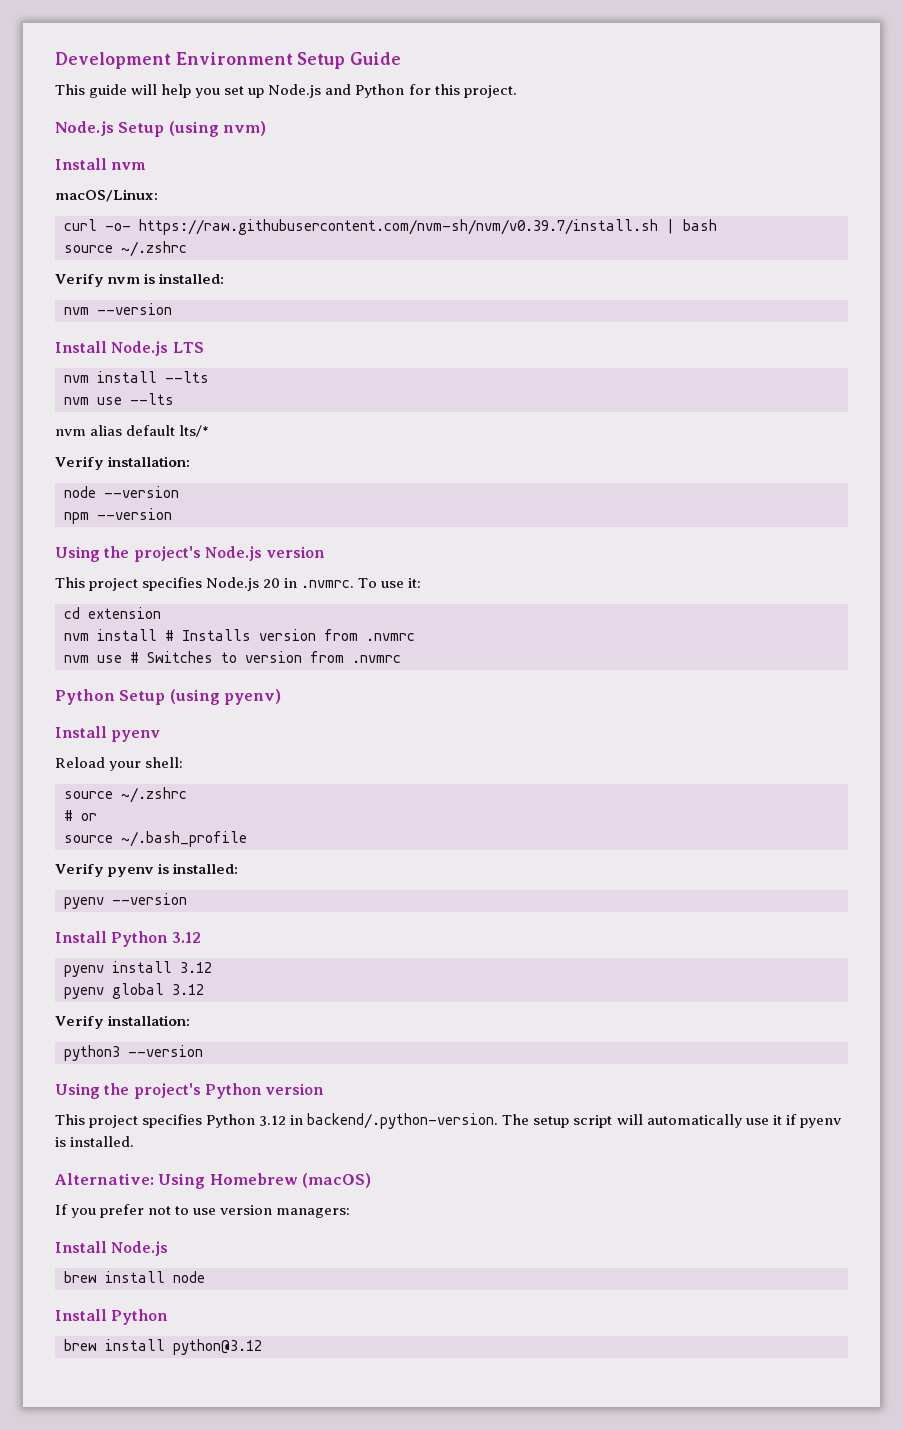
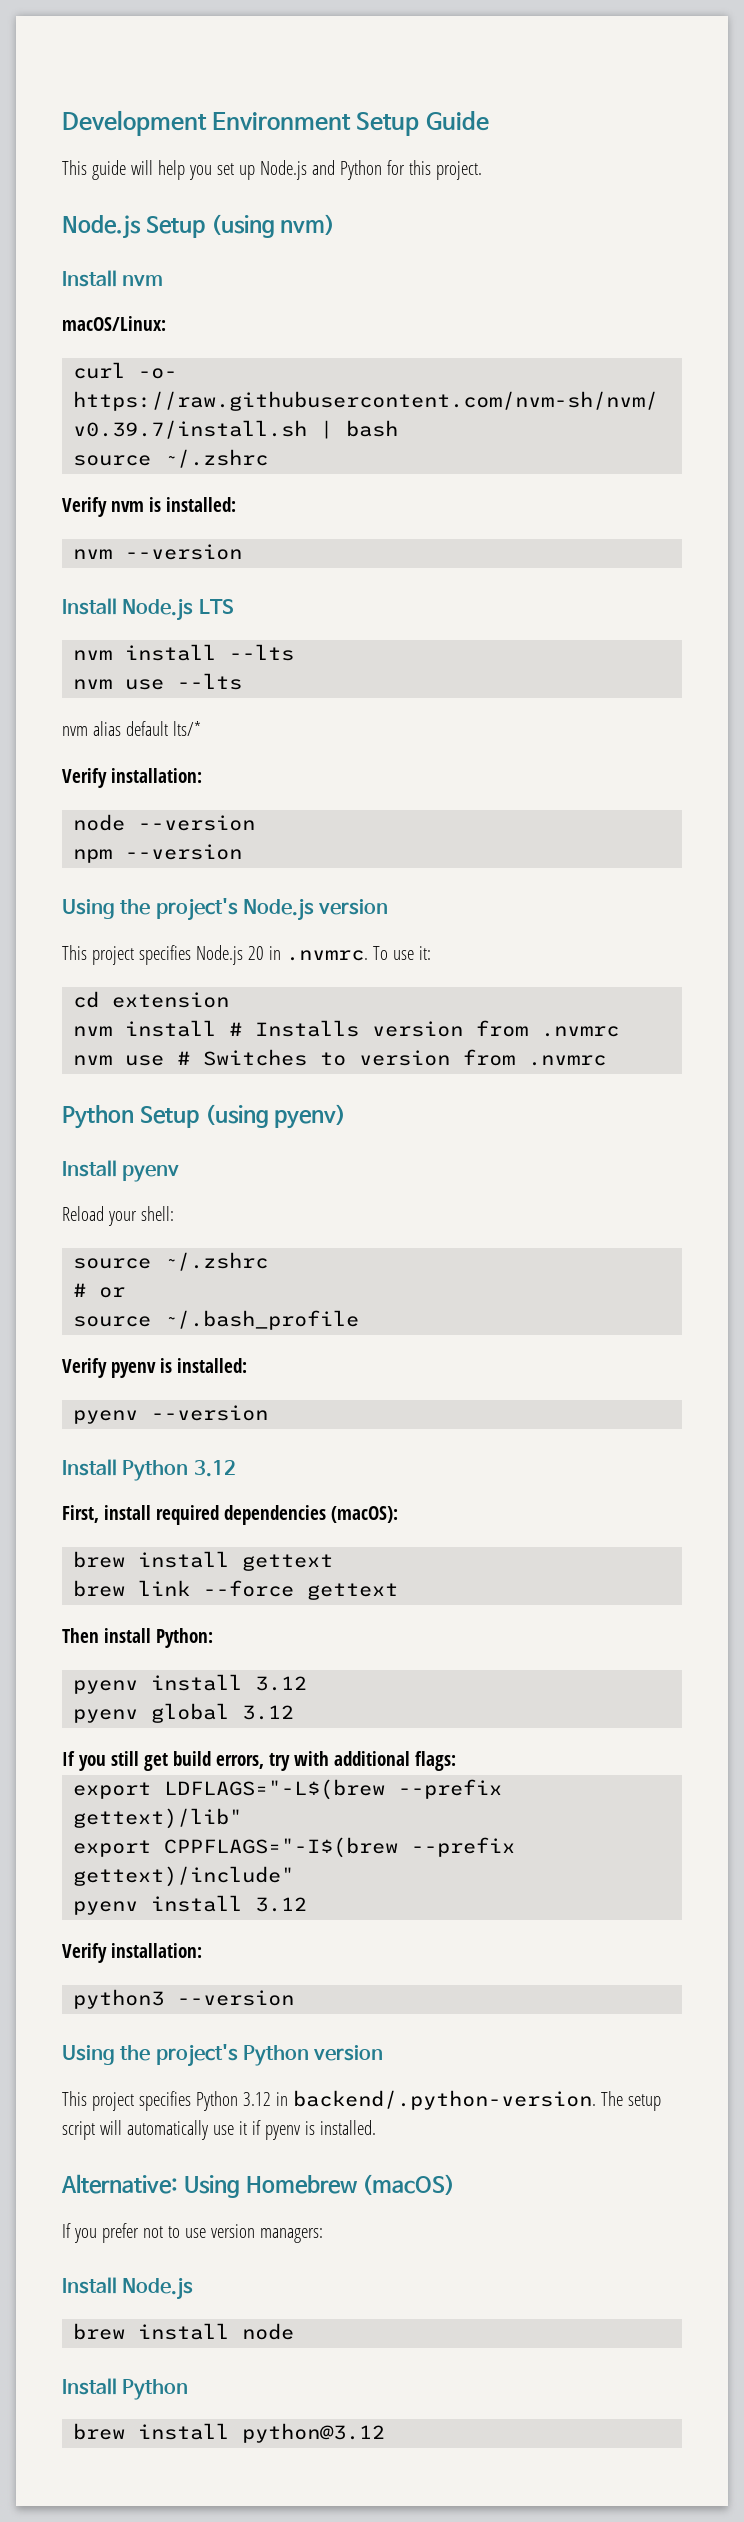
(201, 937) none -> [62,1505,398,1525] [73,1551,334,1571] [73,1580,399,1600] [62,1628,213,1648] // First, install required dependencies (macOS): // brew install gettext // brew link --force gettext // Then install Python:
(204, 989) none -> [62,1751,456,1771] [73,1779,503,1800] [73,1808,243,1829] [73,1837,516,1858] [73,1866,295,1887] [73,1895,308,1915] // If you still get build errors, try with additional flags: // export LDFLAGS="-L$(brew --prefix gettext)/lib" // export CPPFLAGS="-I$(brew --prefix gettext)/include" // pyenv install 3.12

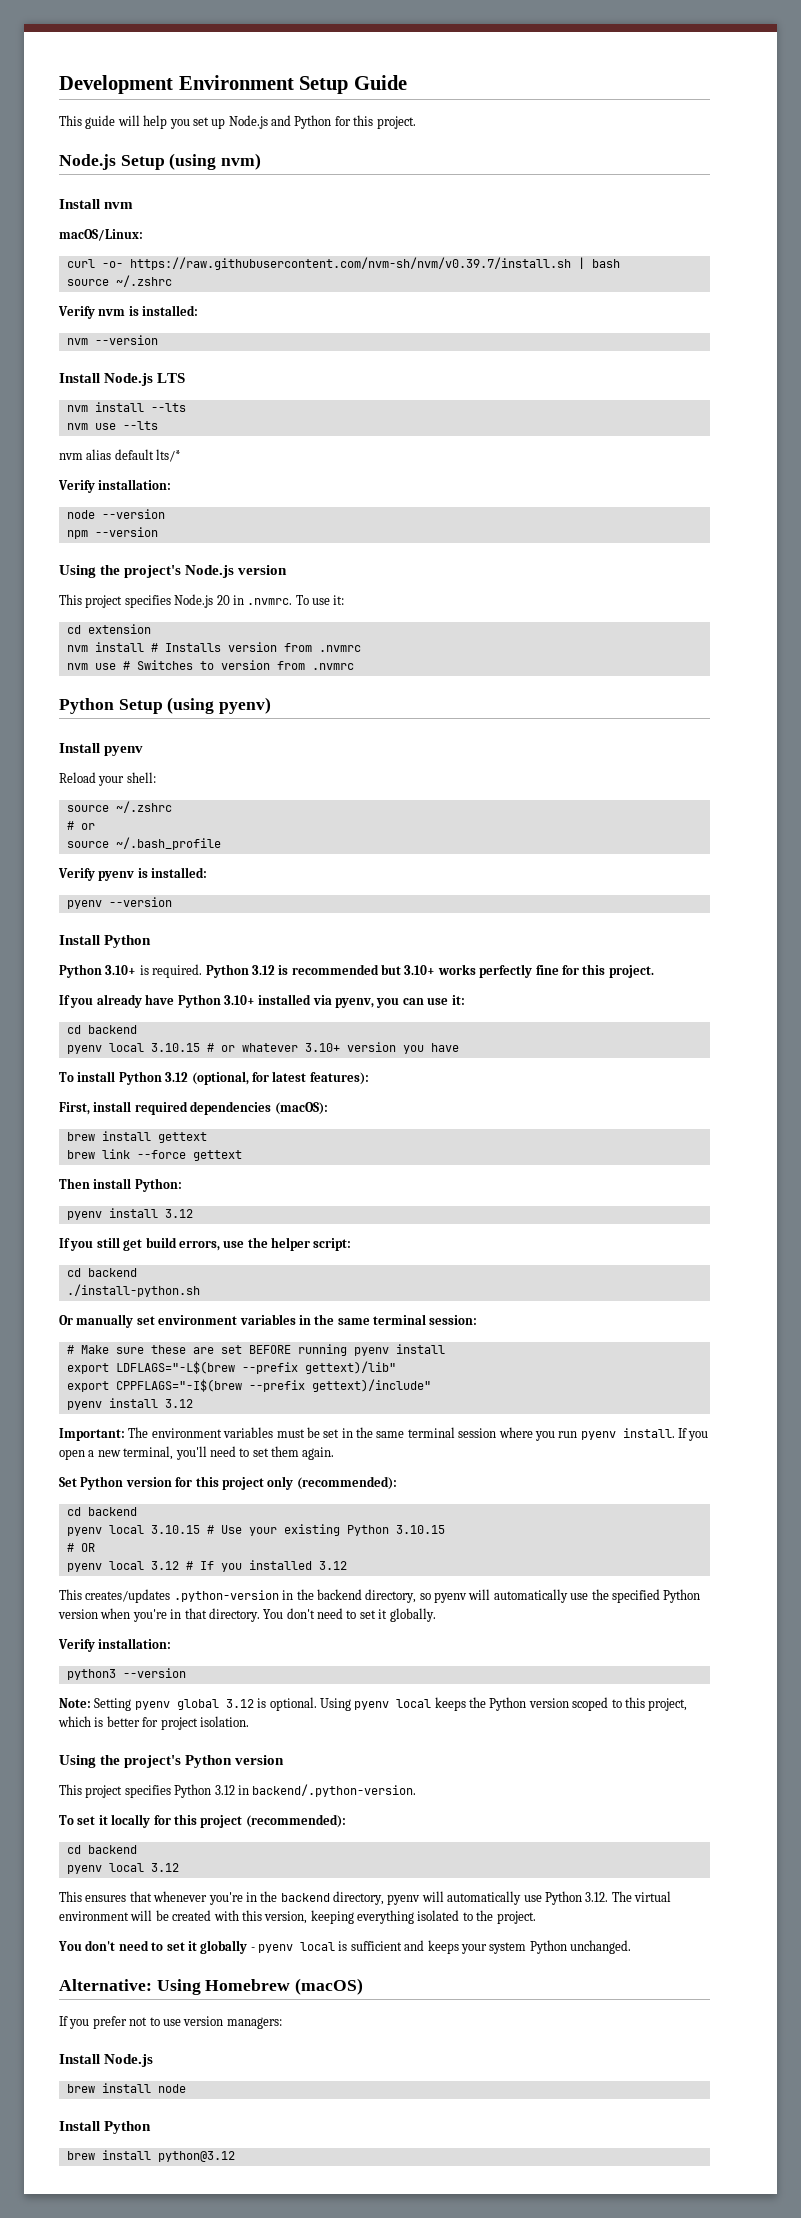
[193,1460,236,1477] 3.12 -> [59,964,654,978] [59,994,465,1008] [66,1025,137,1034] [66,1042,459,1054] [59,1071,369,1085] // Python 3.10+ is required. Python 3.12 is recommended but 3.10+ works perfectly fine for this project. // If you already have Python 3.10+ installed via pyenv, you can use it: // cd backend // pyenv local 3.10.15 # or whatever 3.10+ version you have // To install Python 3.12 (optional, for latest features):
[73,1703,295,1723] // pyenv global 3.12 -> (193, 1213) none
[268,1751,456,1771] try with additional flags: -> [223,1237,352,1251] [66,1268,137,1277] [66,1284,200,1297] [59,1314,478,1328] [66,1344,445,1356] use the helper script: // cd backend // ./install-python.sh // Or manually set environment variables in the same terminal session: // # Make sure these are set BEFORE running pyenv install
[62,1943,202,1963] [73,1989,295,2009] Verify installation: // python3 --version -> [59,1427,709,1441] [59,1446,335,1460] [59,1476,397,1490] [66,1507,137,1516] [66,1524,445,1536] [66,1543,95,1552] [66,1560,347,1572] [59,1589,701,1603] [58,1608,436,1622] [58,1638,172,1652] [66,1668,186,1680] [59,1697,688,1711] [58,1716,249,1730] Important: The environment variables must be set in the same terminal session where you run pyenv install. If you open a new terminal, you'll need to set them again. // Set Python version for this project only (recommended): // cd backend // pyenv local 3.10.15 # Use your existing Python 3.10.15 // # OR // pyenv local 3.12 # If you installed 3.12 // This creates/updates .python-version in the backend directory, so pyenv will automatically use the specified Python version when you're in that directory. You don't need to set it globally. // Verify installation: // python3 --version // Note: Setting pyenv global 3.12 is optional. Using pyenv local keeps the Python version scoped to this project, which is better for project isolation.
[600,2091,661,2111] [62,2120,376,2140] The setup script will automatically use it if pyenv is installed. -> [59,1814,346,1828] [66,1845,137,1854] [66,1863,179,1874] [59,1891,671,1905] [59,1910,536,1924] [58,1940,631,1954] // To set it locally for this project (recommended): // cd backend // pyenv local 3.12 // This ensures that whenever you're in the backend directory, pyenv will automatically use Python 3.12. The virtual environment will be created with this version, keeping everything isolated to the project. // You don't need to set it globally - pyenv local is sufficient and keeps your system Python unchanged.

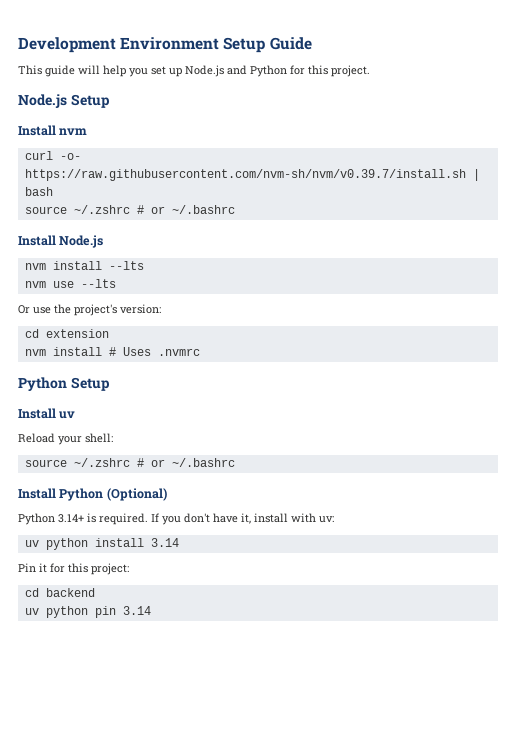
[169,153,262,170] (using nvm) -> (110, 101) none
[59,229,143,241] // macOS/Linux: -> (88, 131) none
[58,305,199,319] [66,335,158,345] [59,373,186,386] // Verify nvm is installed: // nvm --version // Install Node.js LTS -> [136,205,235,214] [18,235,104,248] # or ~/.bashrc // Install Node.js
[59,449,182,462] [58,479,172,493] [66,509,165,519] [66,527,158,539] [59,565,288,578] [59,594,345,608] nvm alias default lts/* // Verify installation: // node --version // npm --version // Using the project's Node.js version // This project specifies Node.js 20 in .nvmrc. To use it: -> [18,304,161,316] Or use the project's version:
[164,642,361,652] [66,660,305,670] Installs version from .nvmrc // nvm use # Switches to version from -> [122,347,151,356] Uses
[167,697,272,714] [59,743,144,756] (using pyenv) // Install pyenv -> [18,408,76,419] // Install uv
[66,821,95,830] [66,837,221,850] [58,867,208,881] [66,897,172,909] [59,935,152,948] [59,964,137,978] // # or // source ~/.bash_profile // Verify pyenv is installed: // pyenv --version // Install Python // Python 3.10+ -> [136,458,235,467] [18,488,167,501] [18,513,84,525] # or ~/.bashrc // Install Python (Optional) // Python 3.14+
[205,964,654,978] [59,994,465,1008] [66,1025,137,1034] [66,1042,459,1054] [59,1071,369,1085] [59,1101,328,1115] [66,1131,207,1143] [66,1149,242,1161] [59,1178,182,1192] [66,1208,193,1220] [59,1237,352,1251] [66,1268,137,1277] [66,1284,200,1297] [59,1314,478,1328] [66,1344,445,1356] [66,1361,396,1374] [66,1379,431,1392] [66,1398,193,1410] [59,1427,709,1441] [59,1446,335,1460] [59,1476,397,1490] [66,1507,137,1516] [66,1524,445,1536] [66,1543,95,1552] [66,1560,347,1572] [59,1589,701,1603] [58,1608,436,1622] [58,1638,172,1652] [66,1668,186,1680] [59,1697,688,1711] [58,1716,249,1730] [59,1755,285,1768] [59,1784,417,1798] [59,1814,346,1828] [66,1845,137,1854] [66,1863,179,1874] [59,1891,671,1905] [59,1910,536,1924] [58,1940,631,1954] [59,1978,364,1995] [59,2016,282,2029] [59,2054,154,2067] [66,2083,186,2093] [59,2121,152,2134] [66,2150,235,2162] Python 3.12 is recommended but 3.10+ works perfectly fine for this project. // If you already have Python 3.10+ installed via pyenv, you can use it: // cd backend // pyenv local 3.10.15 # or whatever 3.10+ version you have // To install Python 3.12 (optional, for latest features): // First, install required dependencies (macOS): // brew install gettext // brew link --force gettext // Then install Python: // pyenv install 3.12 // If you still get build errors, use the helper script: // cd backend // ./install-python.sh // Or manually set environment variables in the same terminal session: // # Make sure these are set BEFORE running pyenv install // export LDFLAGS="-L$(brew --prefix gettext)/lib" // export CPPFLAGS="-I$(brew --prefix gettext)/include" // pyenv install 3.12 // Important: The environment variables must be set in the same terminal session where you run pyenv install. If you open a new terminal, you'll need to set them again. // Set Python version for this project only (recommended): // cd backend // pyenv local 3.10.15 # Use your existing Python 3.10.15 // # OR // pyenv local 3.12 # If you installed 3.12 // This creates/updates .python-version in the backend directory, so pyenv will automatically use the specified Python version when you're in that directory. You don't need to set it globally. // Verify installation: // python3 --version // Note: Setting pyenv global 3.12 is optional. Using pyenv local keeps the Python version scoped to this project, which is better for project isolation. // Using the project's Python version // This project specifies Python 3.12 in backend/.python-version. // To set it locally for this project (recommended): // cd backend // pyenv local 3.12 // This ensures that whenever you're in the backend directory, pyenv will automatically use Python 3.12. The virtual environment will be created with this version, keeping everything isolated to the project. // You don't need to set it globally - pyenv local is sufficient and keeps your system Python unchanged. // Alternative: Using Homebrew (macOS) // If you prefer not to use version managers: // Install Node.js // brew install node // Install Python // brew install python@3.12 -> [151,513,334,525] [24,538,179,550] [18,563,129,575] [24,588,95,597] [24,606,151,618] If you don't have it, install with uv: // uv python install 3.14 // Pin it for this project: // cd backend // uv python pin 3.14

